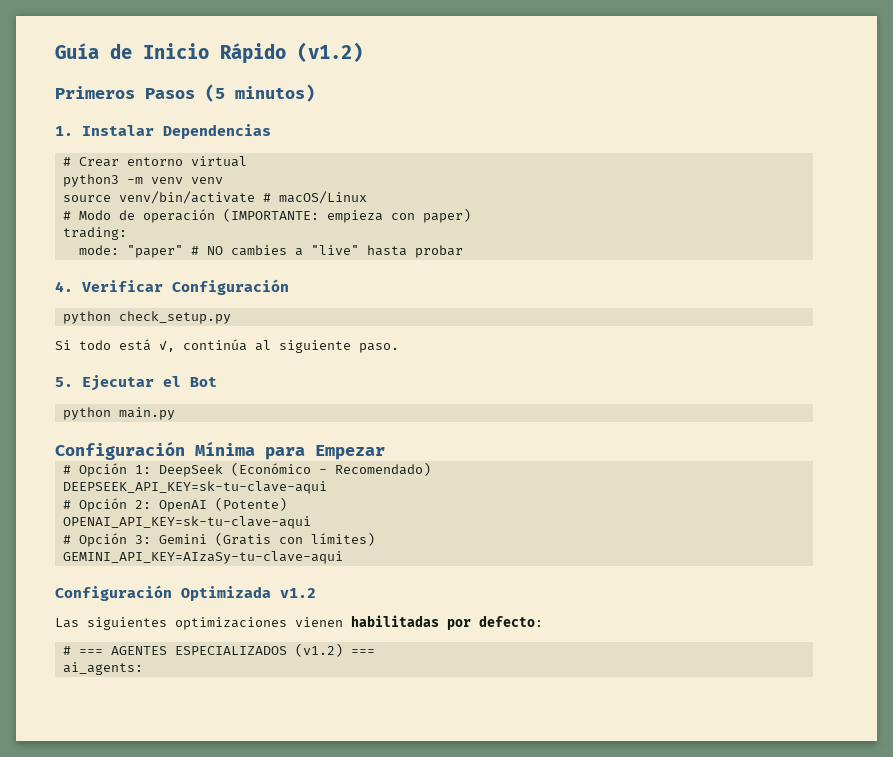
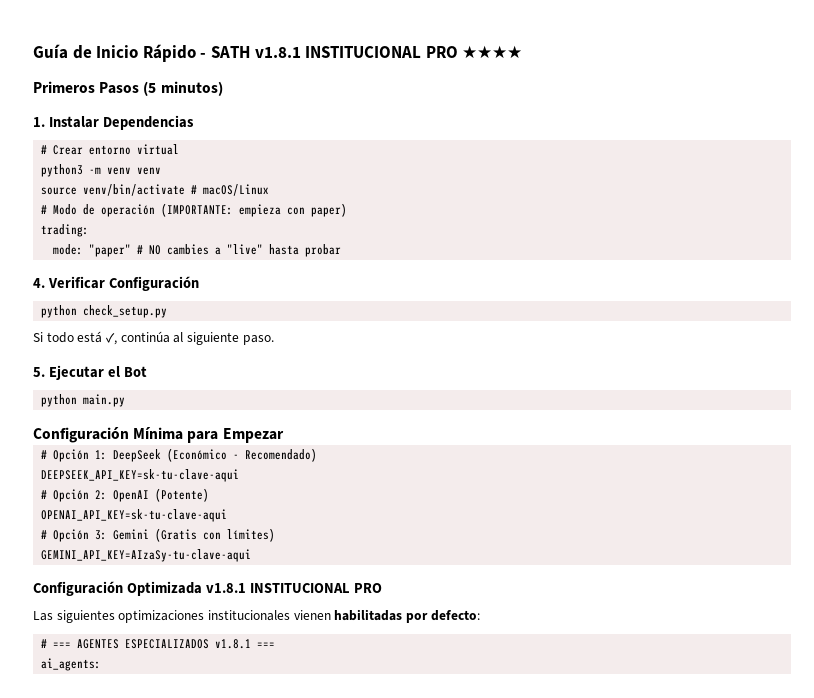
[297,42,363,62] (v1.2) -> [200,45,523,59] - SATH v1.8.1 INSTITUCIONAL PRO ★★★★
[280,588,316,598] v1.2 -> [205,583,382,593] v1.8.1 INSTITUCIONAL PRO
(287, 623) none -> [207,610,290,621] institucionales
[294,643,343,657] (v1.2) -> [215,639,252,649] v1.8.1

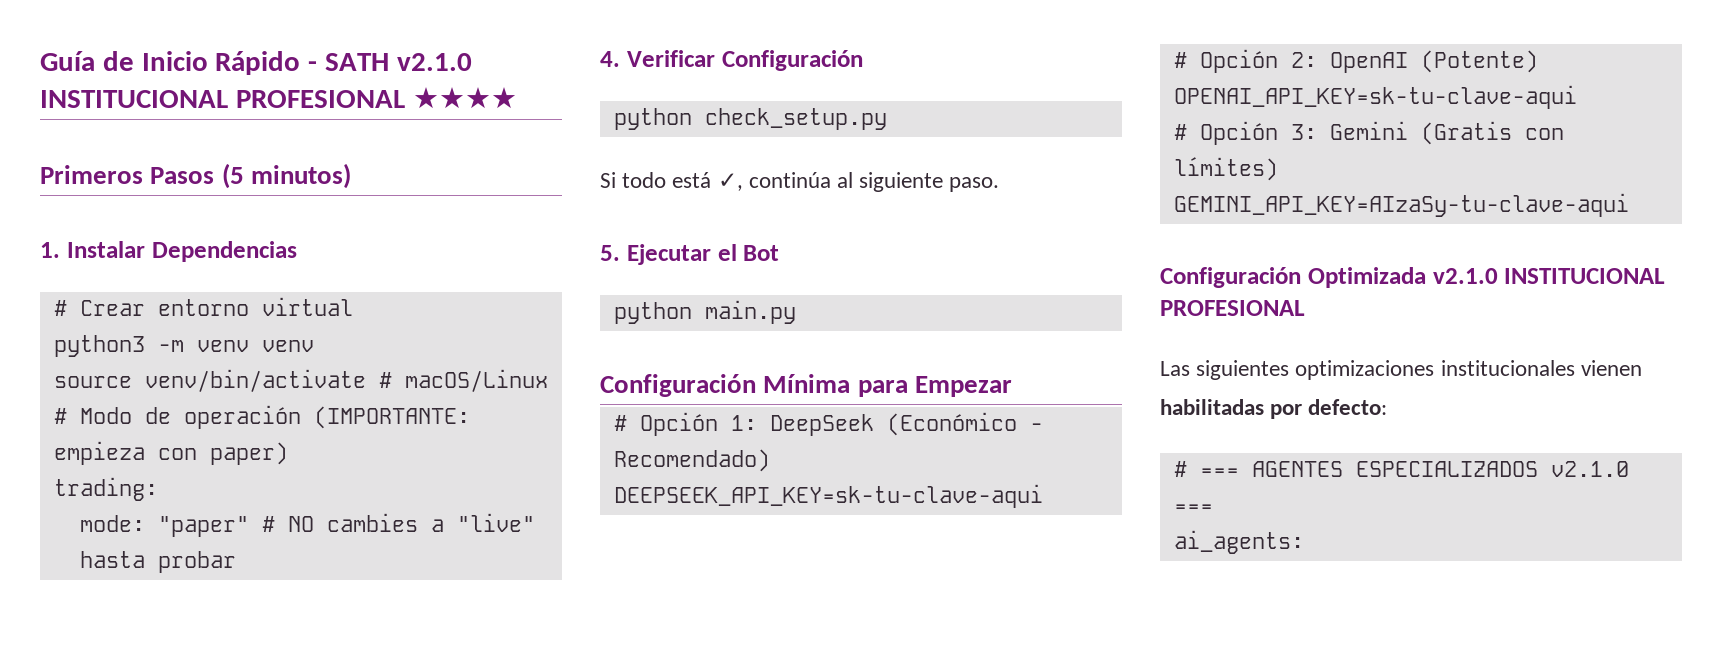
[254,46,458,58] v1.8.1 INSTITUCIONAL PRO -> [396,53,472,71] [40,90,405,108] v2.1.0 INSTITUCIONAL PROFESIONAL
[205,583,382,593] v1.8.1 INSTITUCIONAL PRO -> [1432,268,1666,284] [1160,300,1305,316] v2.1.0 INSTITUCIONAL PROFESIONAL
[215,639,252,649] v1.8.1 -> [1550,461,1629,477] v2.1.0

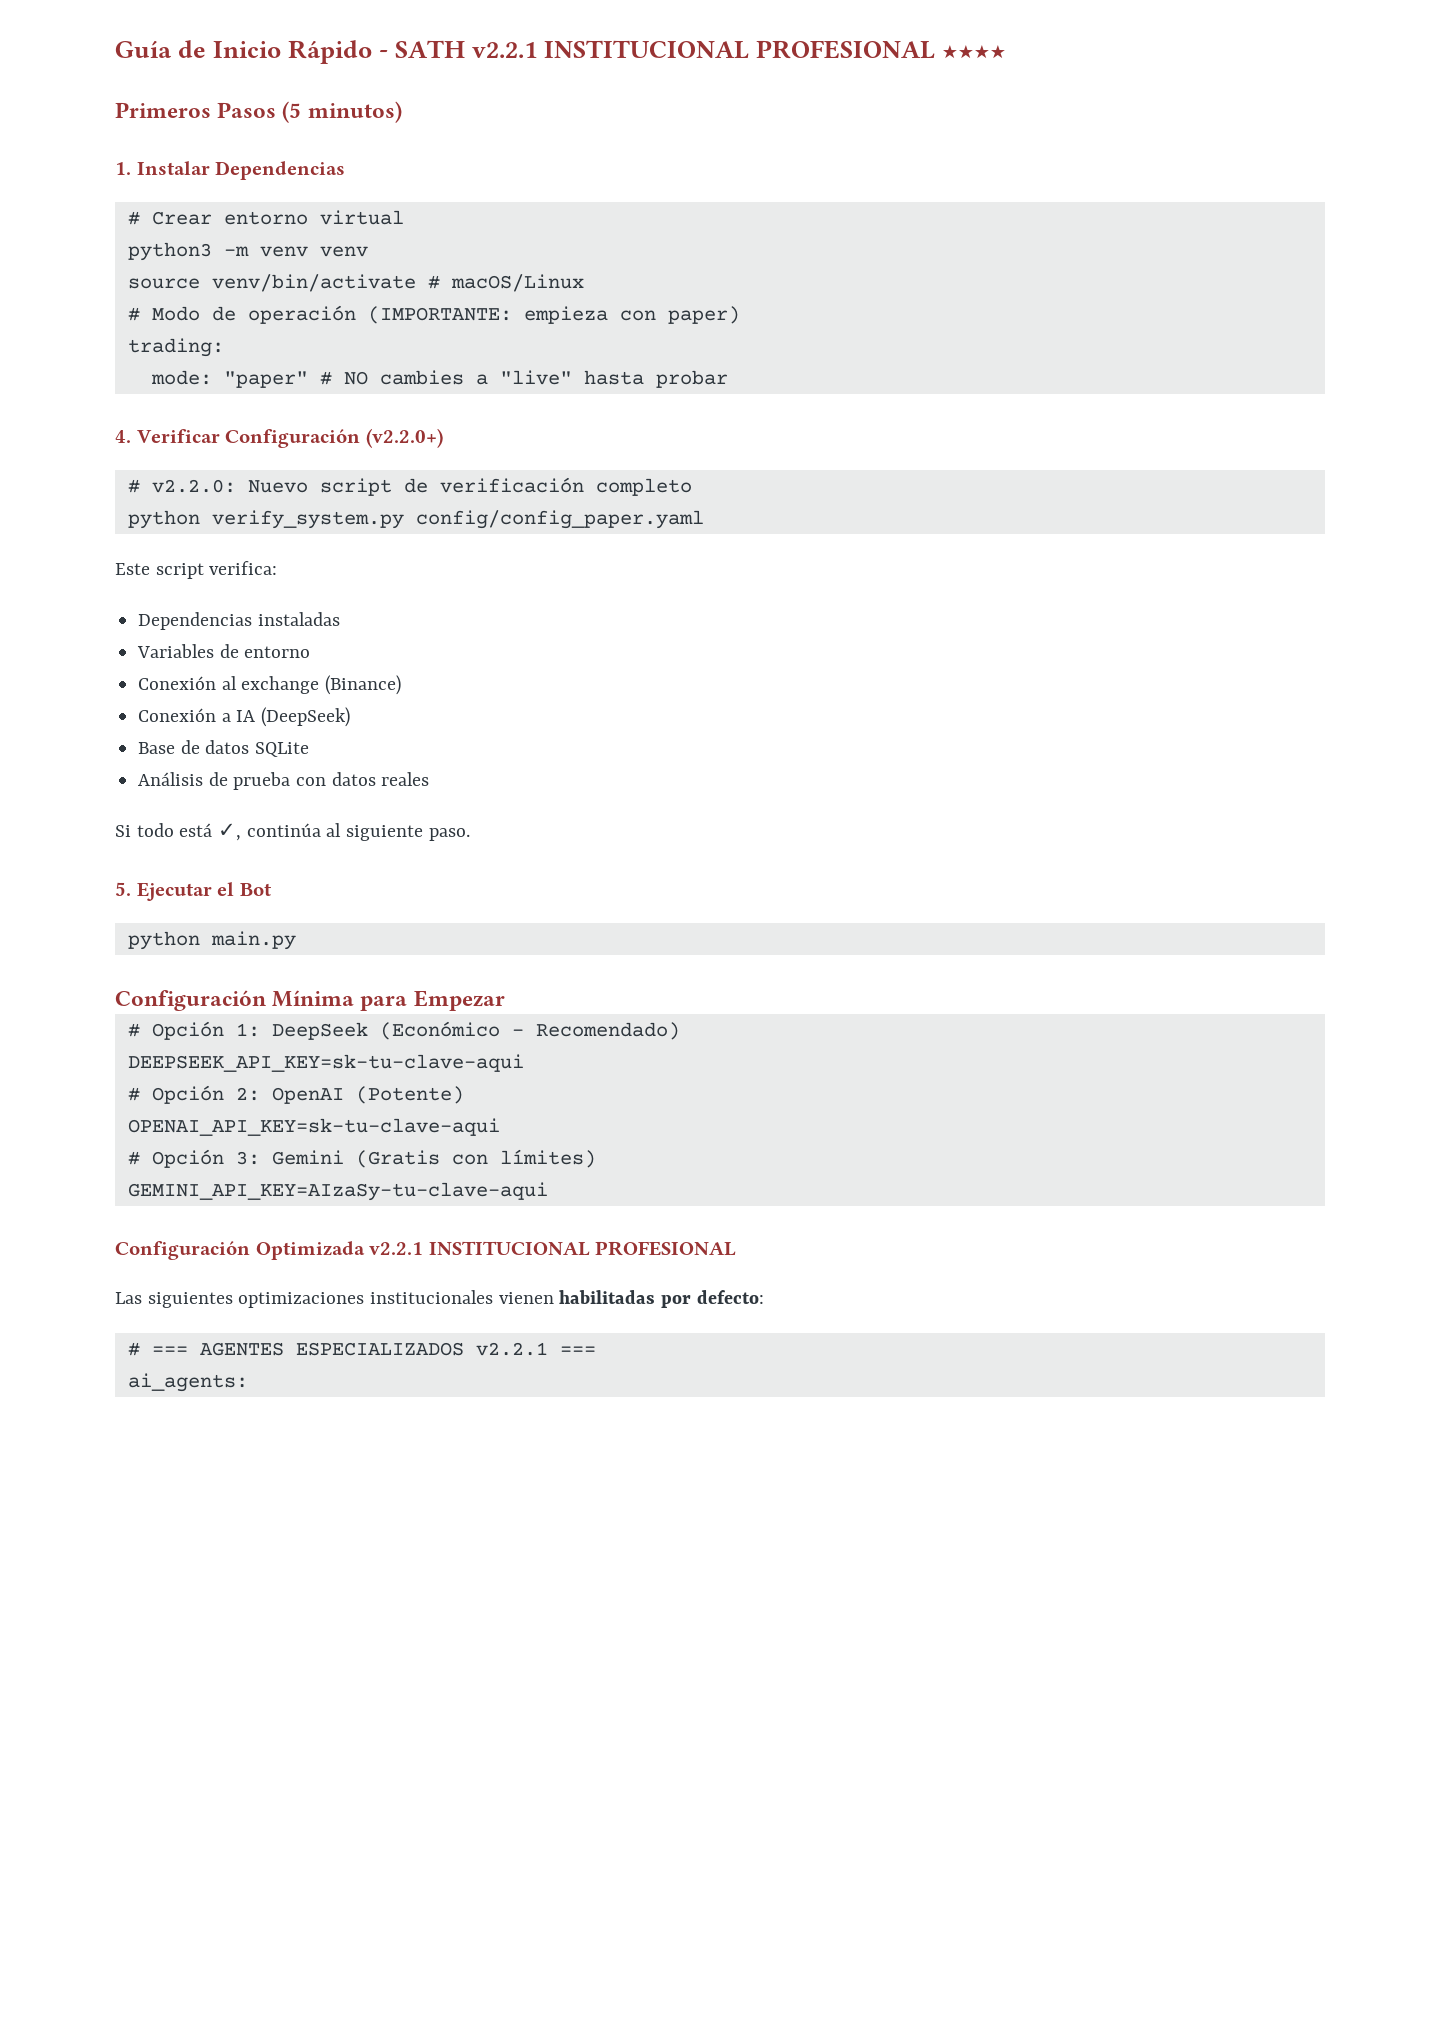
[396,53,472,71] v2.1.0 -> [472,42,538,58] v2.2.1
[613,108,887,130] // python check_setup.py -> [365,428,443,448] [127,477,692,496] [127,510,704,529] [115,561,278,579] [138,612,340,630] [137,644,311,658] [138,675,402,695] [138,707,351,727] [138,740,310,757] [138,772,430,790] (v2.2.0+) // # v2.2.0: Nuevo script de verificación completo // python verify_system.py config/config_paper.yaml // Este script verifica: // Dependencias instaladas // Variables de entorno // Conexión al exchange (Binance) // Conexión a IA (DeepSeek) // Base de datos SQLite // Análisis de prueba con datos reales
[1432,268,1498,284] v2.1.0 -> [369,1242,424,1255] v2.2.1
[1550,461,1629,477] v2.1.0 -> [475,1342,548,1356] v2.2.1

